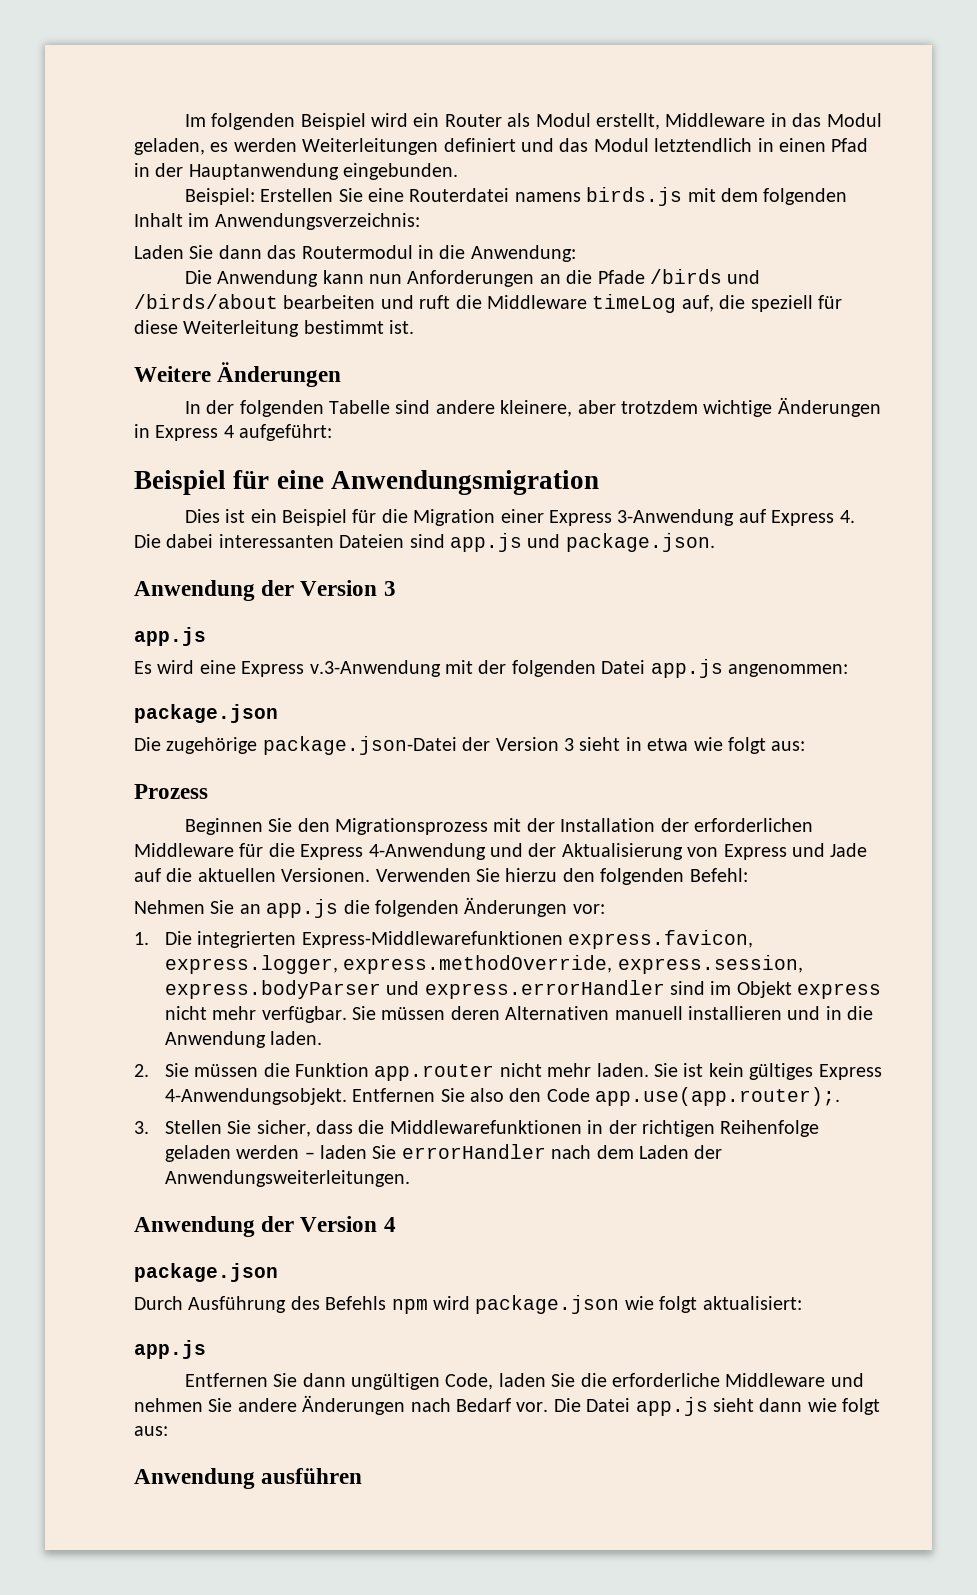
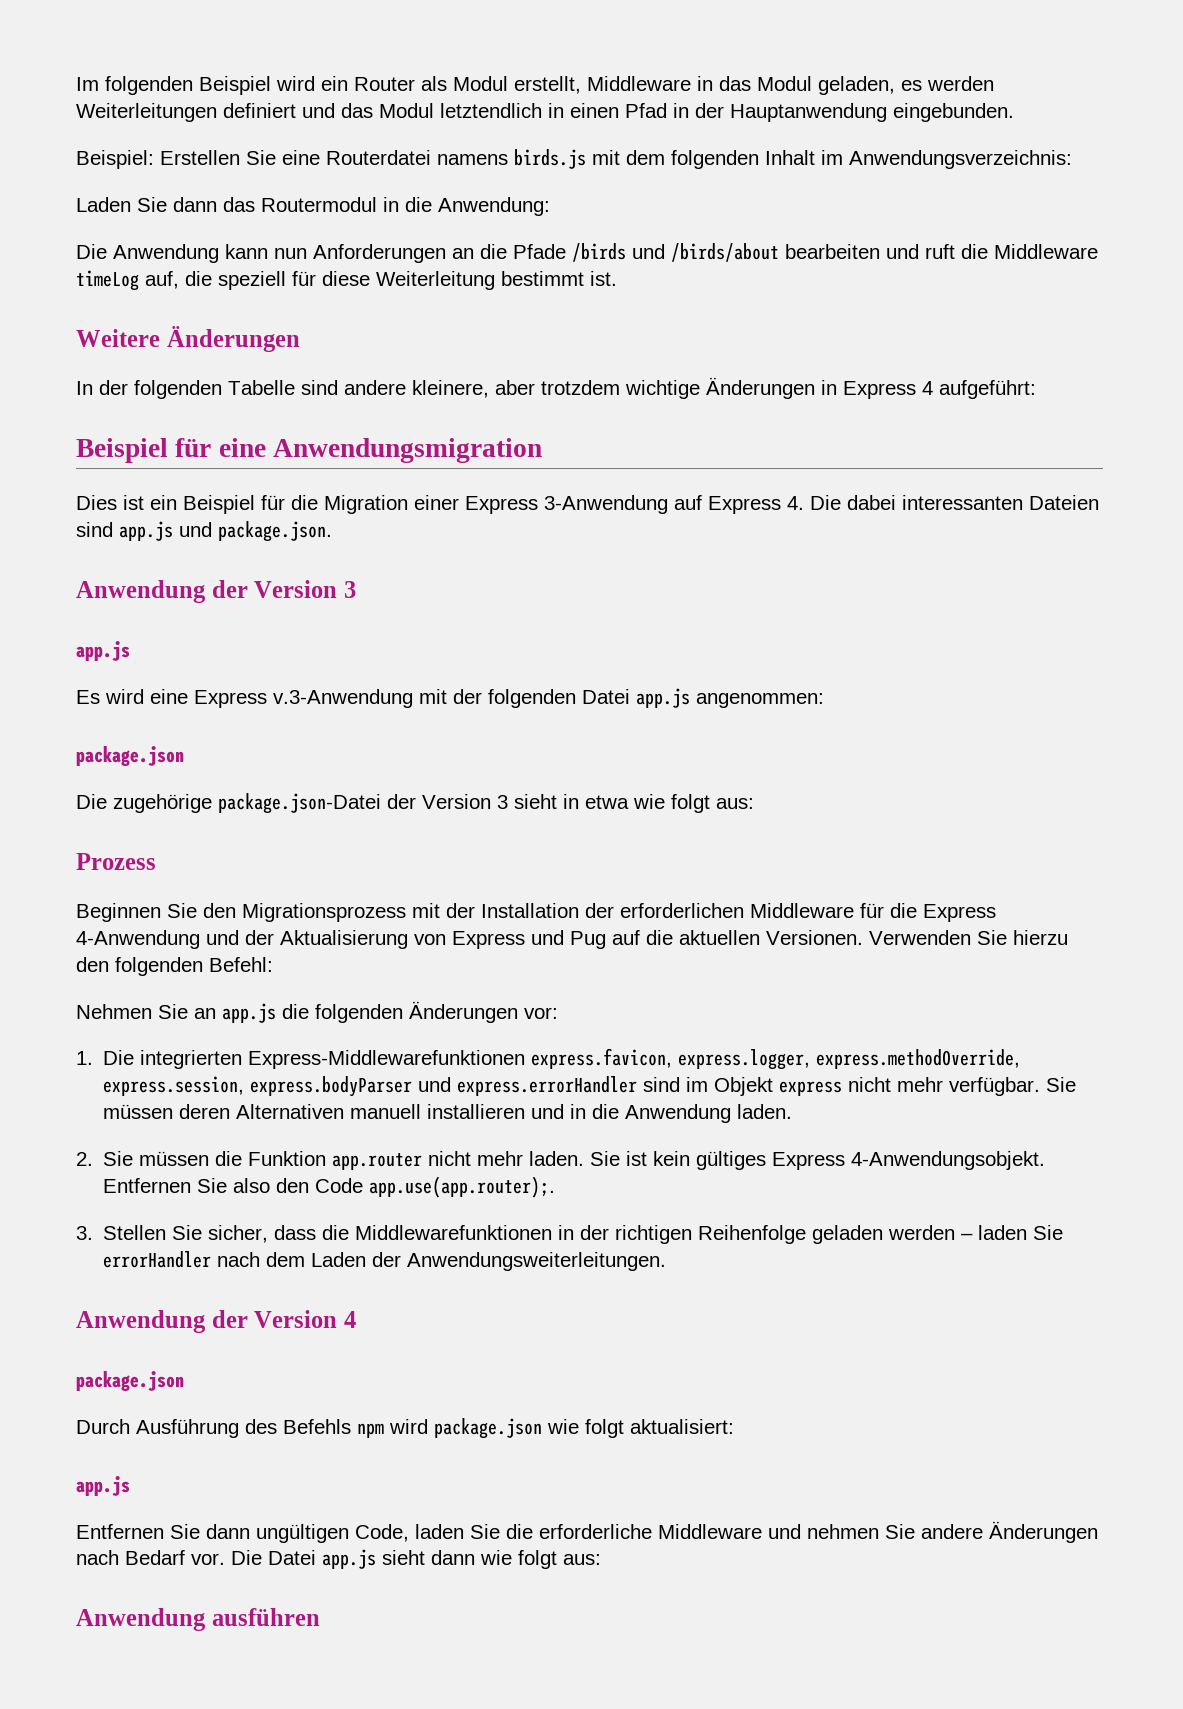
[830,843,868,857] Jade -> [570,931,606,949] Pug

